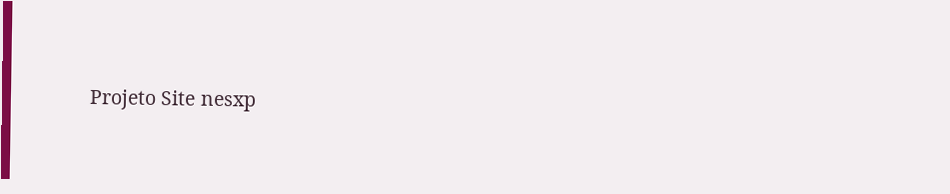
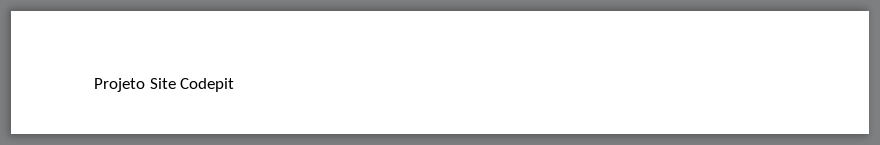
[199,94,256,112] nesxp -> [180,78,235,92] Codepit

